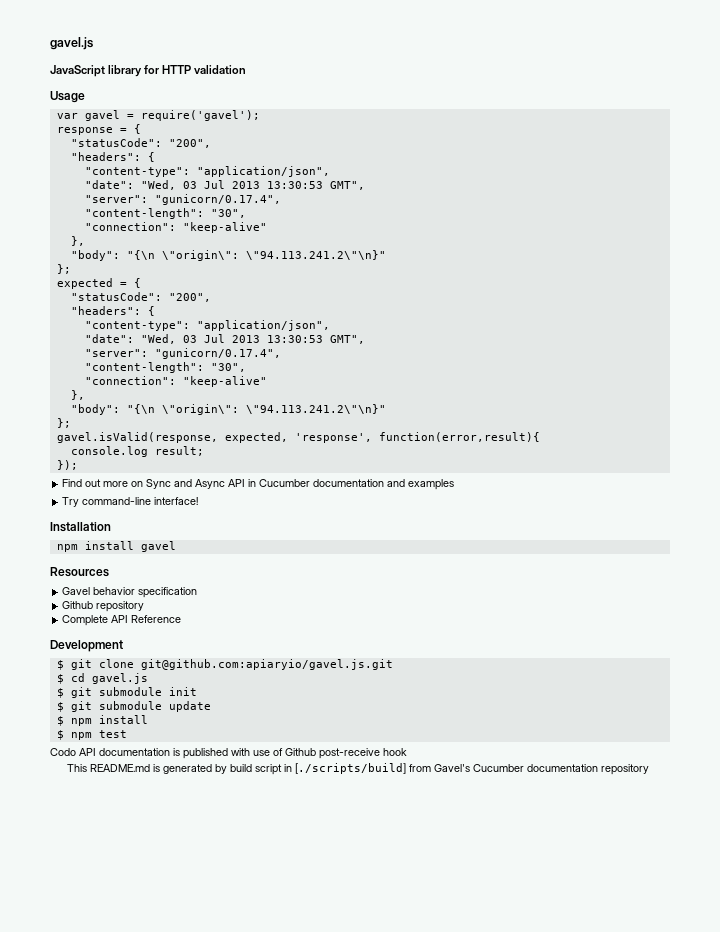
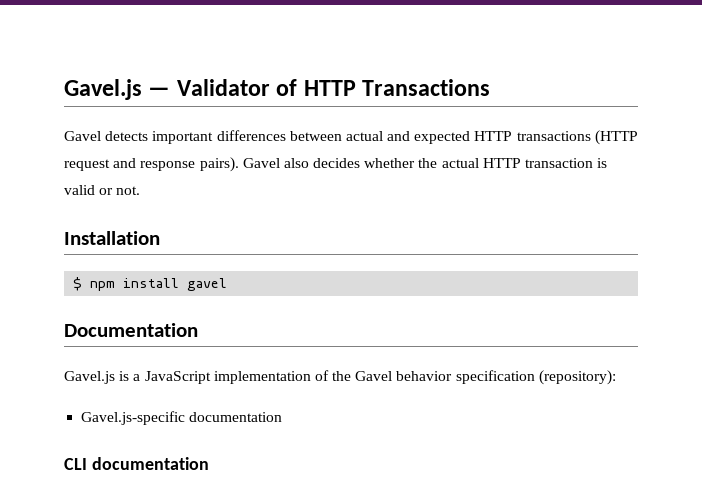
[50,37,93,50] [50,65,247,77] [50,91,85,103] [56,110,260,121] [56,124,141,135] [70,138,211,148] [70,152,155,162] [84,166,330,177] [84,180,365,190] [84,194,281,205] [84,208,246,219] [84,222,267,233] [70,236,85,246] [70,250,386,261] [56,264,71,274] [56,278,141,289] [70,292,211,302] [70,306,155,316] [84,320,330,331] [84,334,365,344] [84,348,281,359] [84,362,246,373] [84,376,267,387] [70,390,85,400] [70,404,386,415] [56,418,71,428] [56,432,540,443] [70,446,204,457] [56,460,78,470] [62,479,455,490] [62,497,199,507] gavel.js // JavaScript library for HTTP validation // Usage // var gavel = require('gavel'); // response = { // "statusCode": "200", // "headers": { // "content-type": "application/json", // "date": "Wed, 03 Jul 2013 13:30:53 GMT", // "server": "gunicorn/0.17.4", // "content-length": "30", // "connection": "keep-alive" // }, // "body": "{\n \"origin\": \"94.113.241.2\"\n}" // }; // expected = { // "statusCode": "200", // "headers": { // "content-type": "application/json", // "date": "Wed, 03 Jul 2013 13:30:53 GMT", // "server": "gunicorn/0.17.4", // "content-length": "30", // "connection": "keep-alive" // }, // "body": "{\n \"origin\": \"94.113.241.2\"\n}" // }; // gavel.isValid(response, expected, 'response', function(error,result){ // console.log result; // }); // Find out more on Sync and Async API in Cucumber documentation and examples // Try command-line interface! -> [64,79,491,100] [64,130,638,145] [64,157,608,172] [64,185,141,195] Gavel.js — Validator of HTTP Transactions // Gavel detects important differences between actual and expected HTTP transactions (HTTP request and response pairs). Gavel also decides whether the actual HTTP transaction is valid or not.
(111, 527) none -> [73,277,83,291] $
[50,567,109,577] [62,587,198,598] [62,601,145,612] [62,615,182,626] [50,640,123,652] [56,659,393,670] [56,673,148,684] [56,687,197,698] [56,701,211,712] [56,715,148,726] [56,730,127,740] [50,748,407,759] [67,763,650,775] Resources // Gavel behavior specification // Github repository // Complete API Reference // Development // $ git clone git@github.com:apiaryio/gavel.js.git // $ cd gavel.js // $ git submodule init // $ git submodule update // $ npm install // $ npm test // Codo API documentation is published with use of Github post-receive hook // This README.md is generated by build script in [./scripts/build] from Gavel's Cucumber documentation repository -> [64,323,198,337] [64,370,616,385] [81,411,283,425] [64,457,209,470] Documentation // Gavel.js is a JavaScript implementation of the Gavel behavior specification (repository): // Gavel.js-specific documentation // CLI documentation

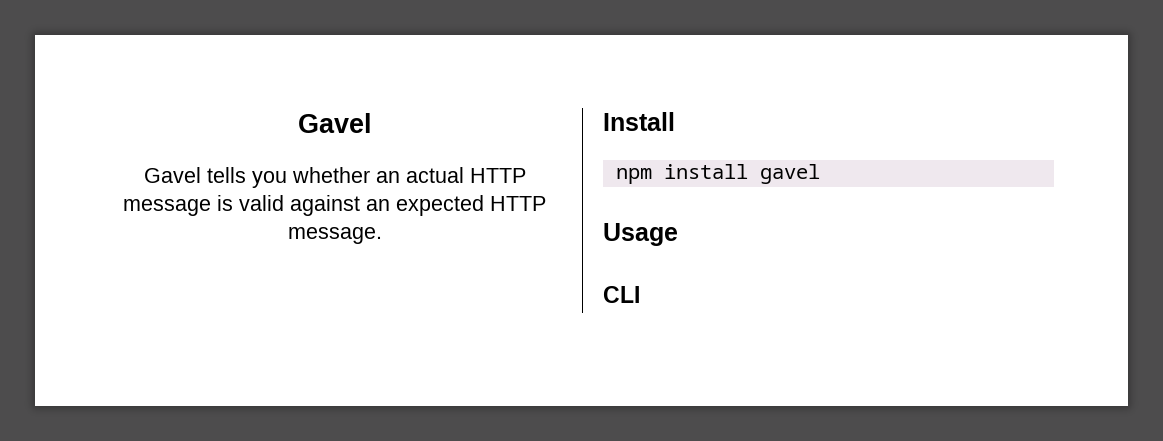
[64,79,491,100] [64,130,638,145] [64,157,608,172] [64,185,141,195] [64,231,160,245] [73,277,228,291] [64,323,198,337] [64,370,616,385] [81,411,283,425] Gavel.js — Validator of HTTP Transactions // Gavel detects important differences between actual and expected HTTP transactions (HTTP request and response pairs). Gavel also decides whether the actual HTTP transaction is valid or not. // Installation // $ npm install gavel // Documentation // Gavel.js is a JavaScript implementation of the Gavel behavior specification (repository): // Gavel.js-specific documentation -> [297,113,372,133] [143,167,526,188] [123,195,546,216] [287,227,382,244] [603,112,675,131] [615,164,820,184] [603,223,678,246] Gavel // Gavel tells you whether an actual HTTP message is valid against an expected HTTP message. // Install // npm install gavel // Usage
[91,457,209,470] documentation -> (640, 294) none

